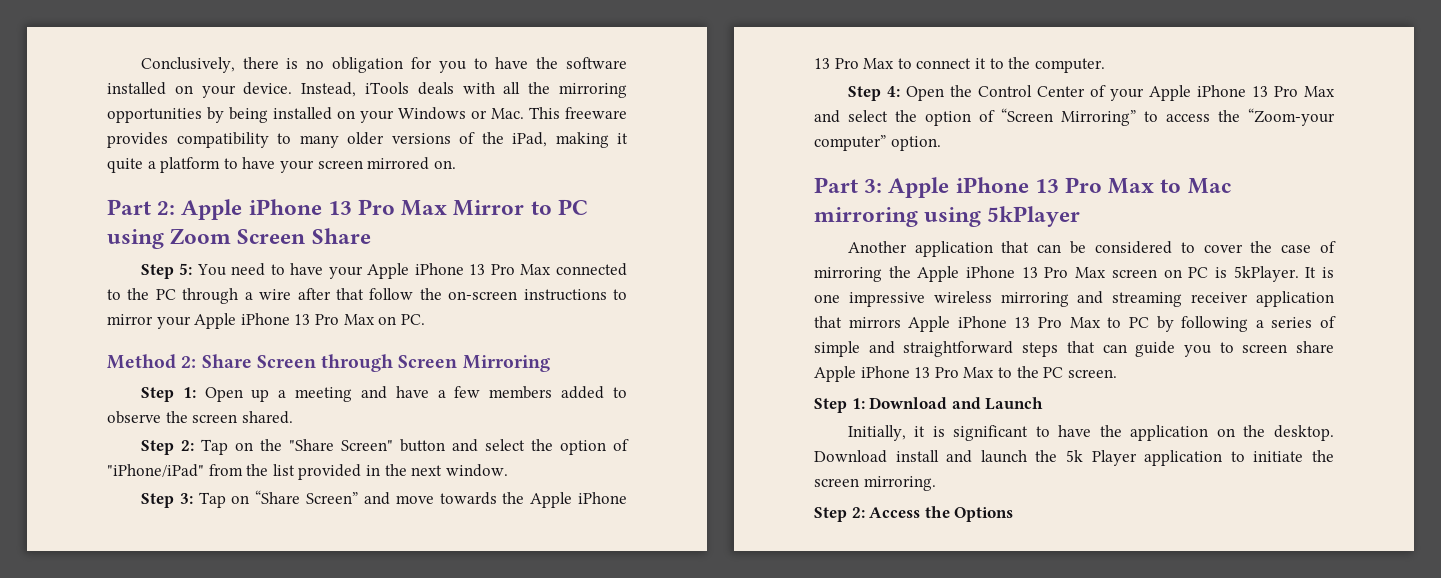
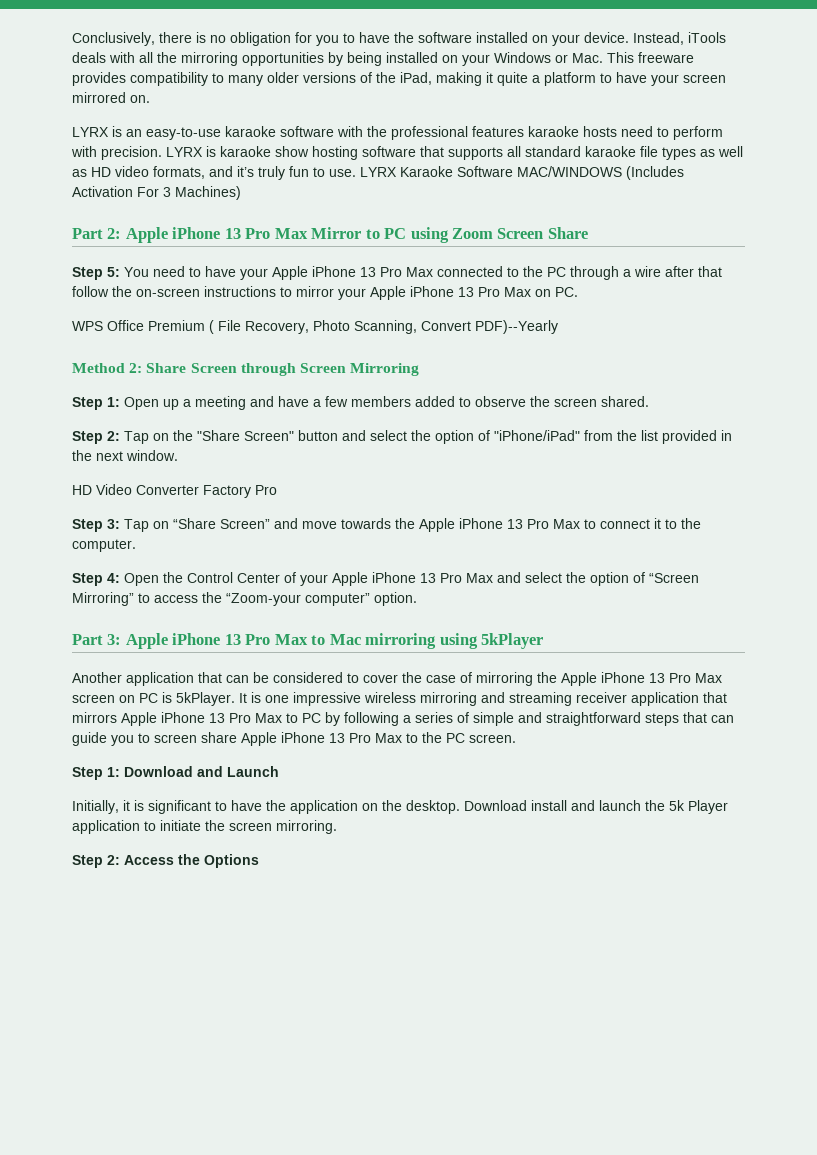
(456, 164) none -> [72,126,723,140] [71,146,743,160] [72,166,684,180] [72,186,241,200] // LYRX is an easy-to-use karaoke software with the professional features karaoke hosts need to perform with precision. LYRX is karaoke show hosting software that supports all standard karaoke file types as well as HD video formats, and it’s truly fun to use. LYRX Karaoke Software MAC/WINDOWS (Includes Activation For 3 Machines)
(425, 319) none -> [72,320,558,334] // WPS Office Premium ( File Recovery, Photo Scanning, Convert PDF)--Yearly
(508, 470) none -> [72,484,277,498] // HD Video Converter Factory Pro

